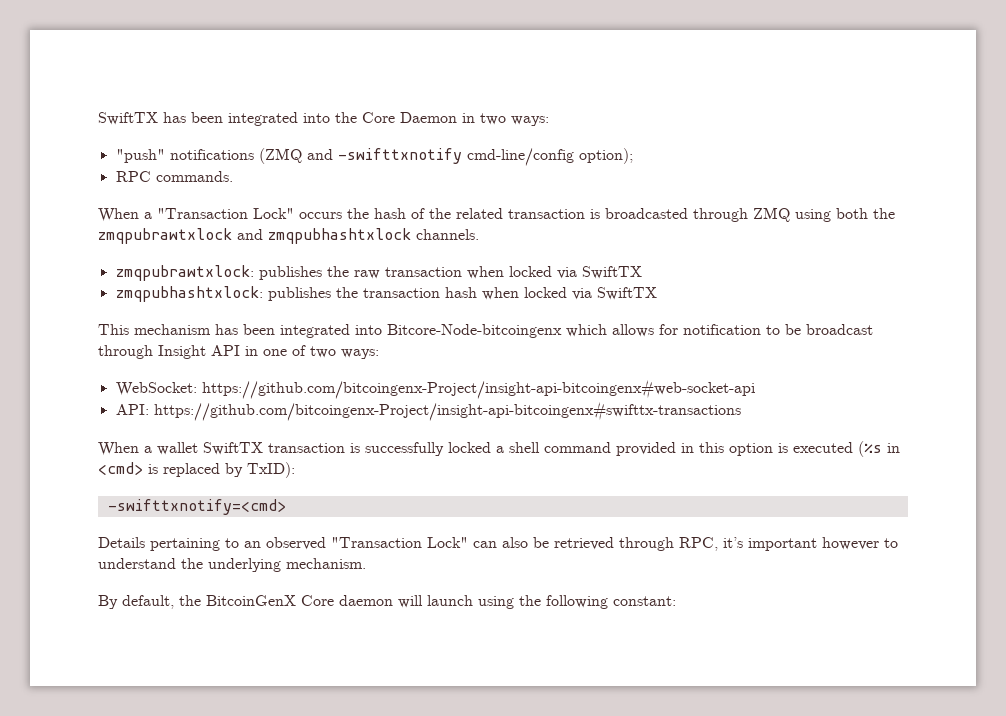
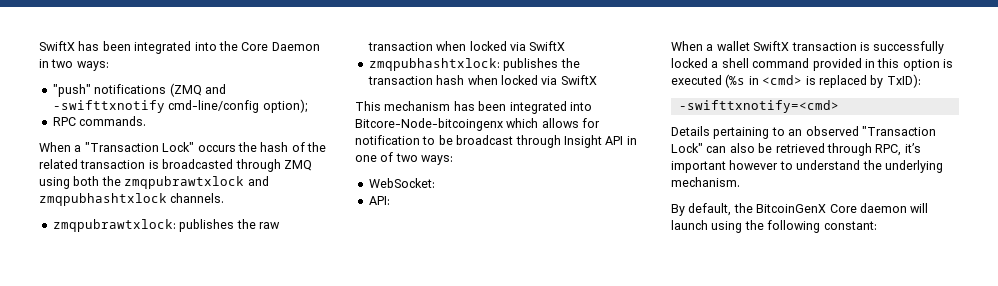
[98,112,158,125] SwiftTX -> [39,41,75,51] SwiftX
[581,266,642,279] SwiftTX -> [529,41,566,51] SwiftX
[596,287,657,300] SwiftTX -> [560,75,597,85] SwiftX
[201,379,755,399] https://github.com/bitcoingenx-Project/insight-api-bitcoingenx#web-socket-api -> (435, 183) none
[153,401,741,421] https://github.com/bitcoingenx-Project/insight-api-bitcoingenx#swifttx-transactions -> (390, 200) none
[203,442,263,455] SwiftTX -> [753,41,790,51] SwiftX

